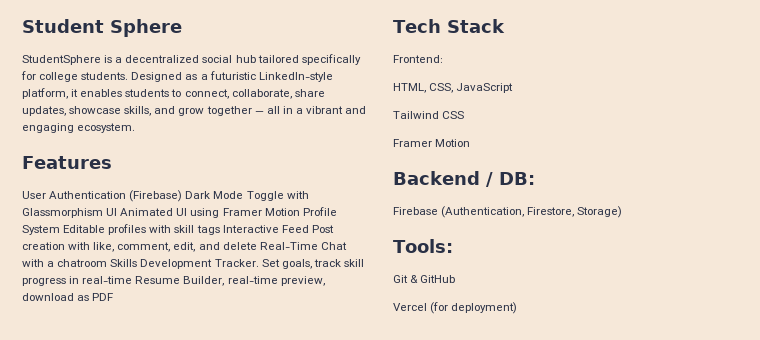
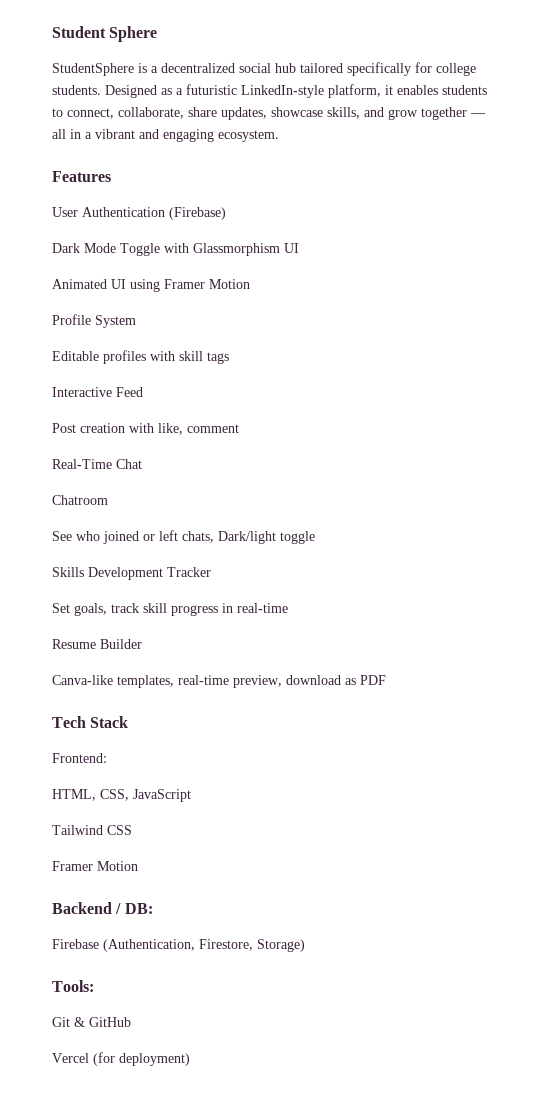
(183, 196) none -> (226, 213) //
(118, 212) none -> (299, 248) //
(300, 212) none -> (250, 284) //
(60, 230) none -> (136, 321) //
(220, 230) none -> (229, 358) //
(309, 229) none -> (143, 392) //
[117,242,347,252] [22,259,108,267] comment, edit, and delete Real-Time Chat with a chatroom -> [187,424,239,433] [52,459,142,469] [52,495,108,505] [52,530,315,544] comment // Real-Time Chat // Chatroom // See who joined or left chats, Dark/light toggle //
[214,259,259,267] Tracker. -> [167,567,211,577] Tracker //
[135,276,225,286] Resume Builder, -> [52,639,142,649] [52,675,174,688] // Resume Builder // Canva-like templates,

